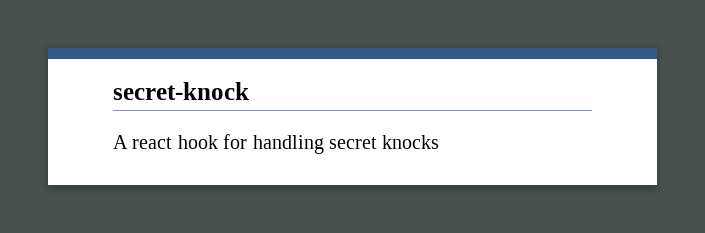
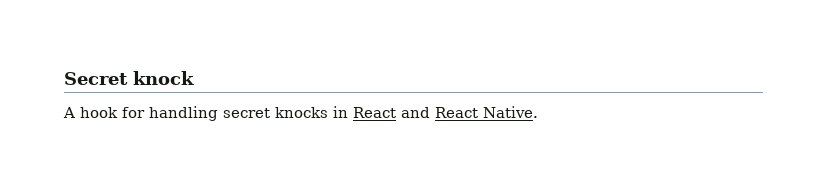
[113,82,249,100] secret-knock -> [64,71,194,85] Secret knock
[132,137,173,149] react -> (75, 112) none
(440, 142) none -> [333,106,538,118] in React and React Native.

